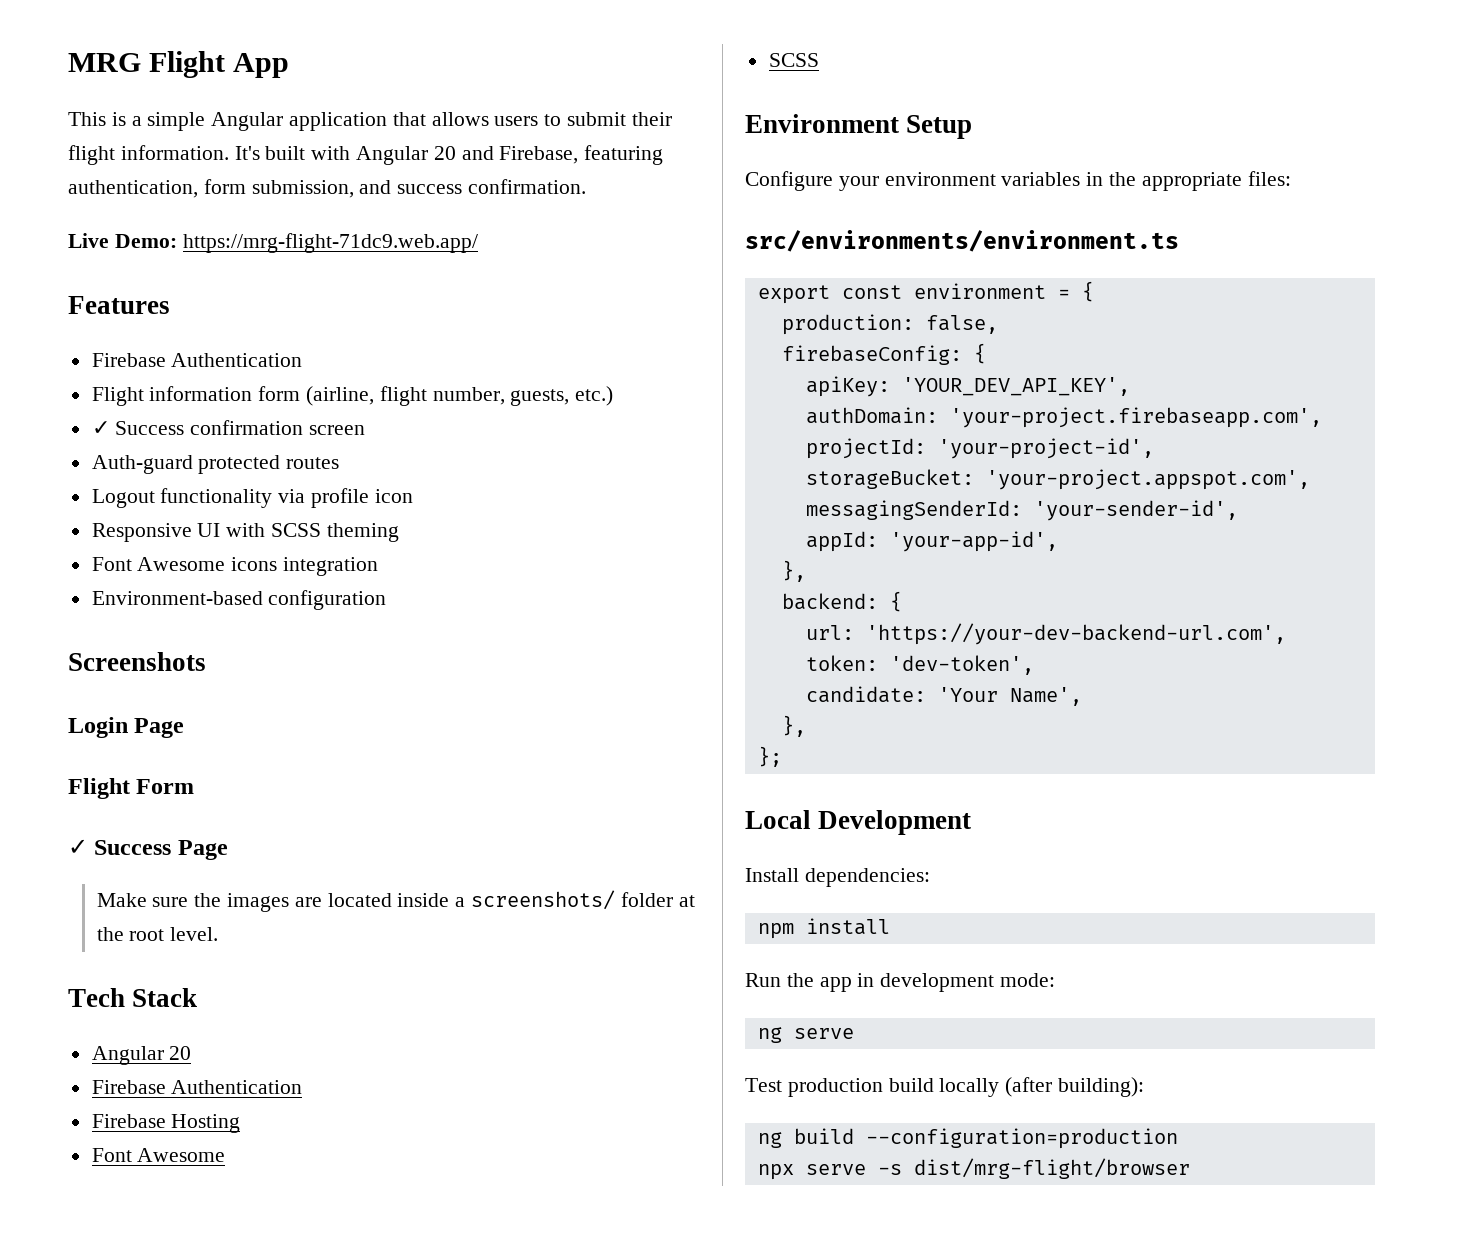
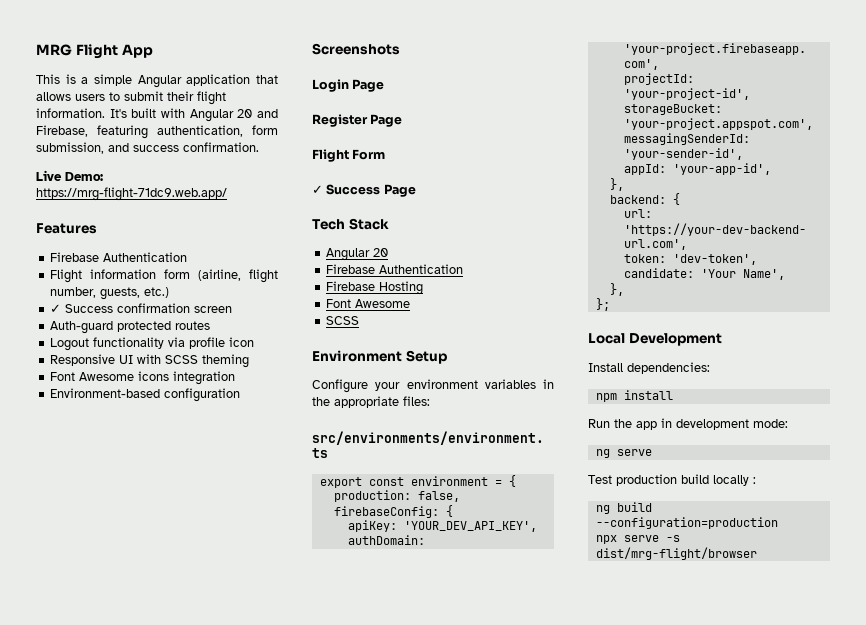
(185, 728) none -> [312,114,403,127] // Register Page
[96,890,695,912] [96,927,219,941] // Make sure the images are located inside a screenshots/ folder at the root level. -> (416, 190) none
[1005,1077,1145,1097] (after building): -> [753,477,756,484] :

